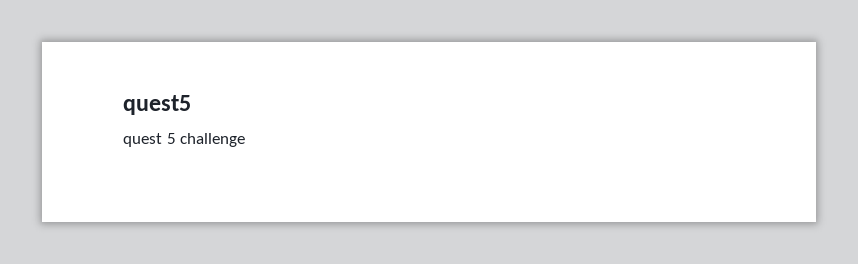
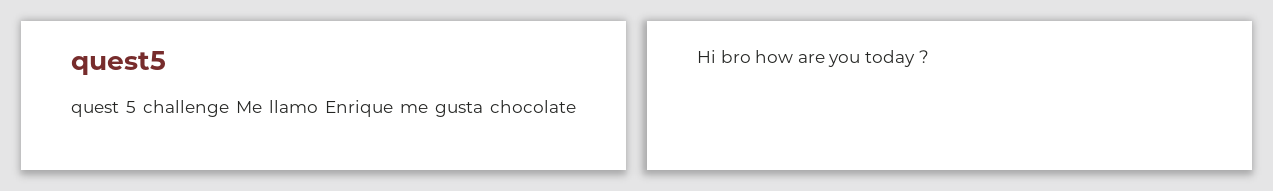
(246, 140) none -> [236,100,576,117] [697,50,929,67] Me llamo Enrique me gusta chocolate Hi bro how are you today ?

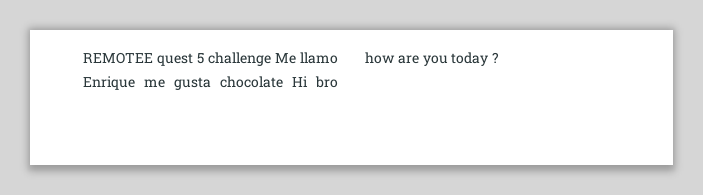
[71,51,166,75] quest5 // -> [83,52,153,64] REMOTEE

